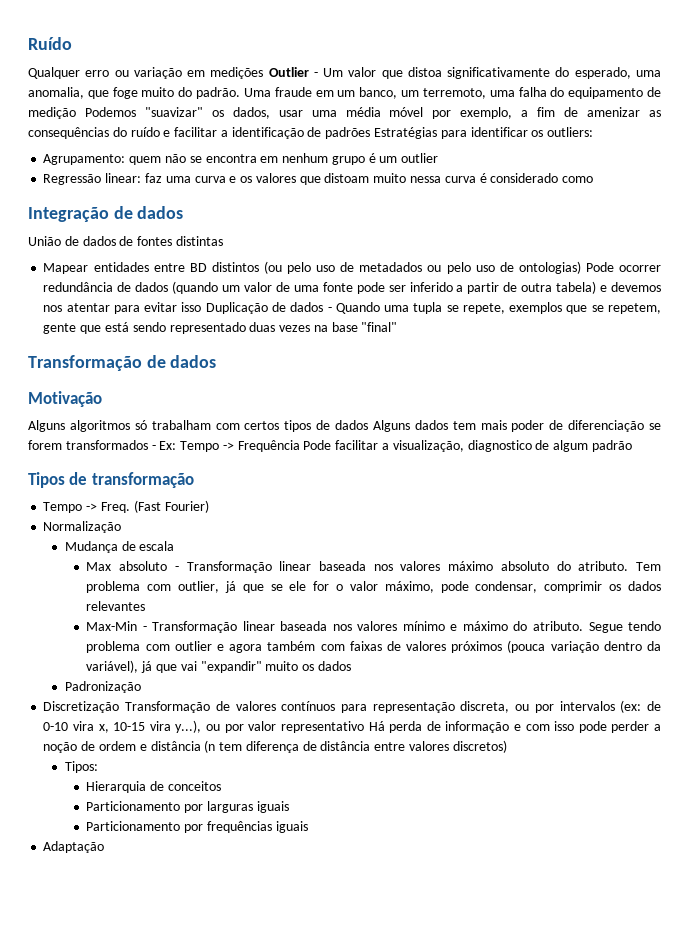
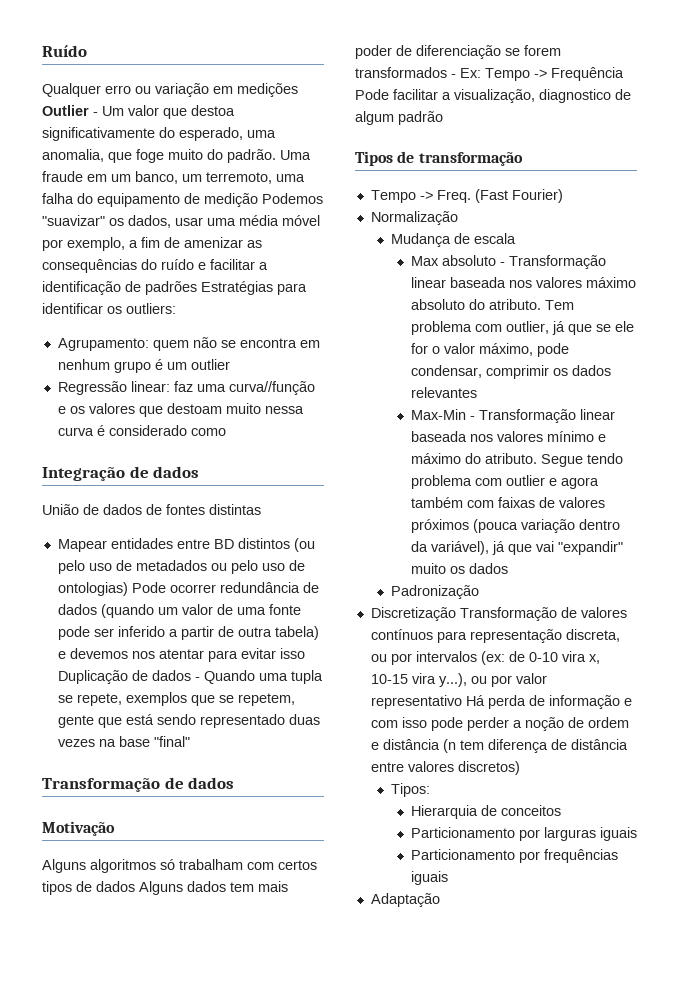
[407,67,442,77] distoa -> [191,105,235,116] destoa
[194,176,226,183] curva -> [228,381,315,395] curva//função
[324,173,370,183] distoam -> [166,403,222,414] destoam

